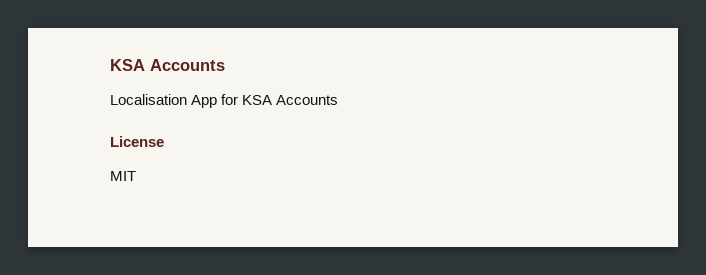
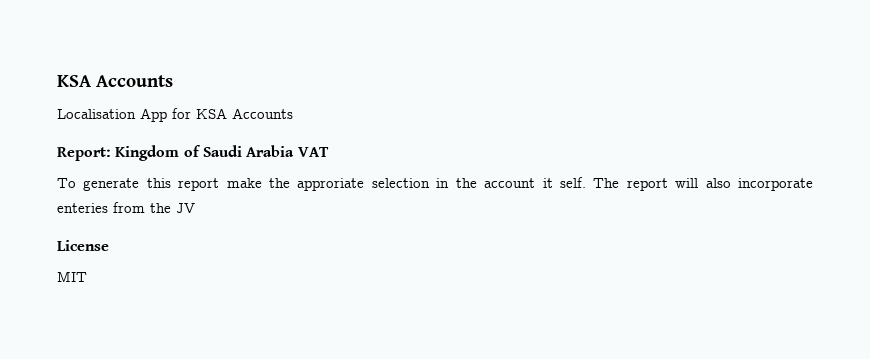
(339, 100) none -> [57,145,329,161] [57,177,813,191] [57,202,195,213] // Report: Kingdom of Saudi Arabia VAT // To generate this report make the approriate selection in the account it self. The report will also incorporate enteries from the JV

